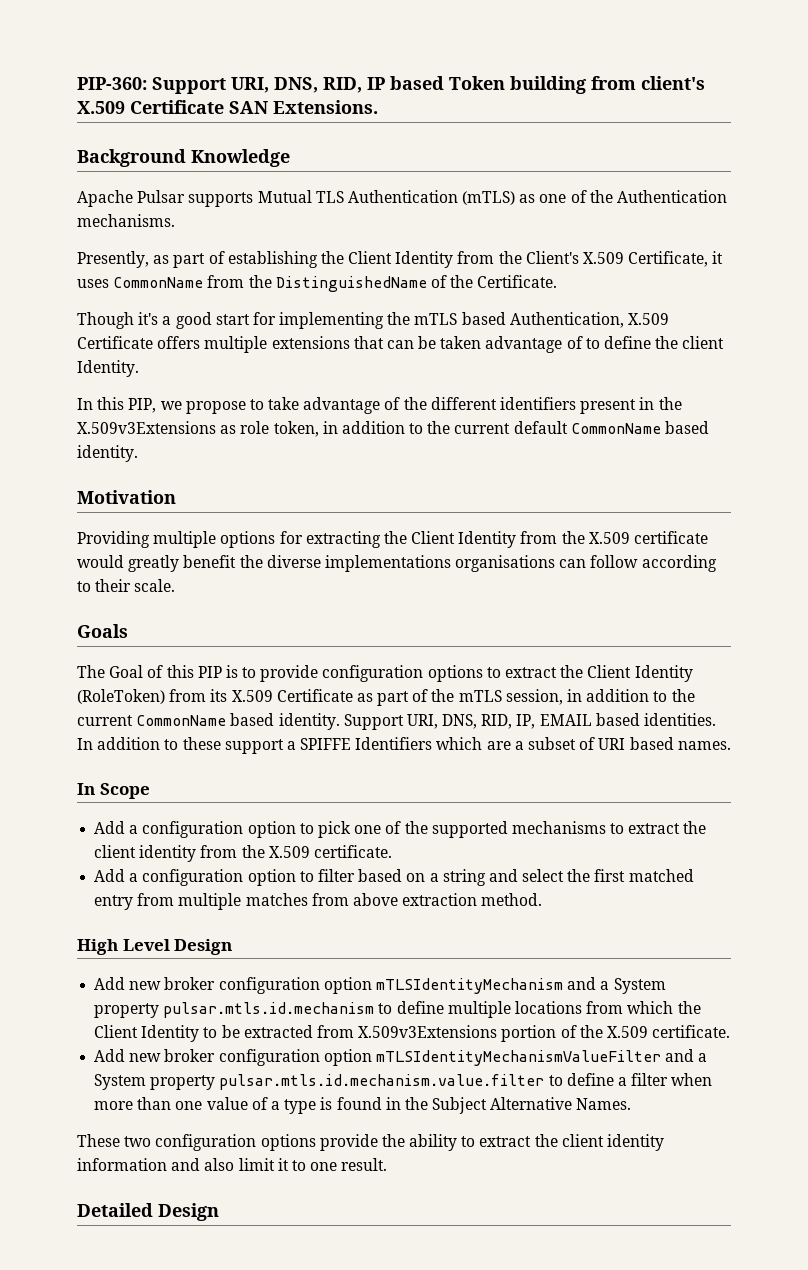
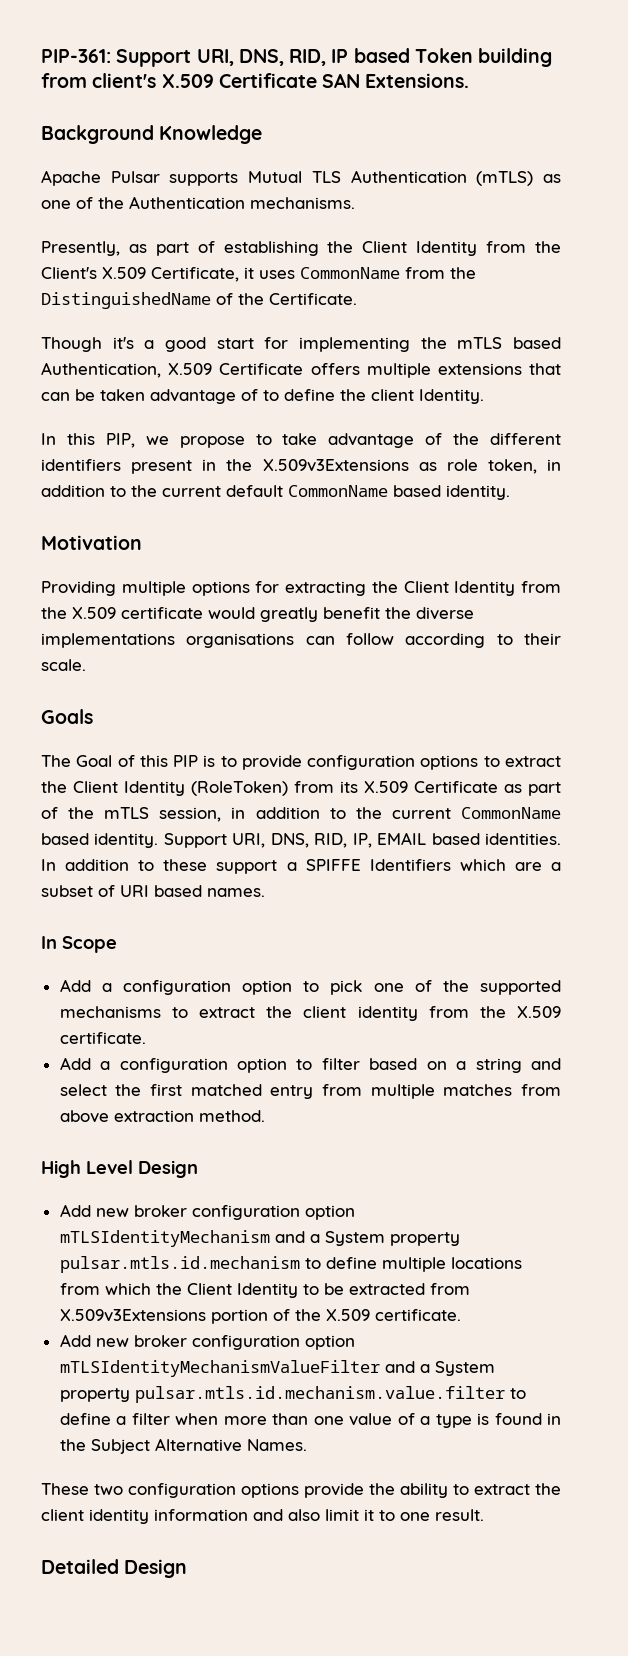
[77,77,147,90] PIP-360: -> [41,49,111,63] PIP-361:

